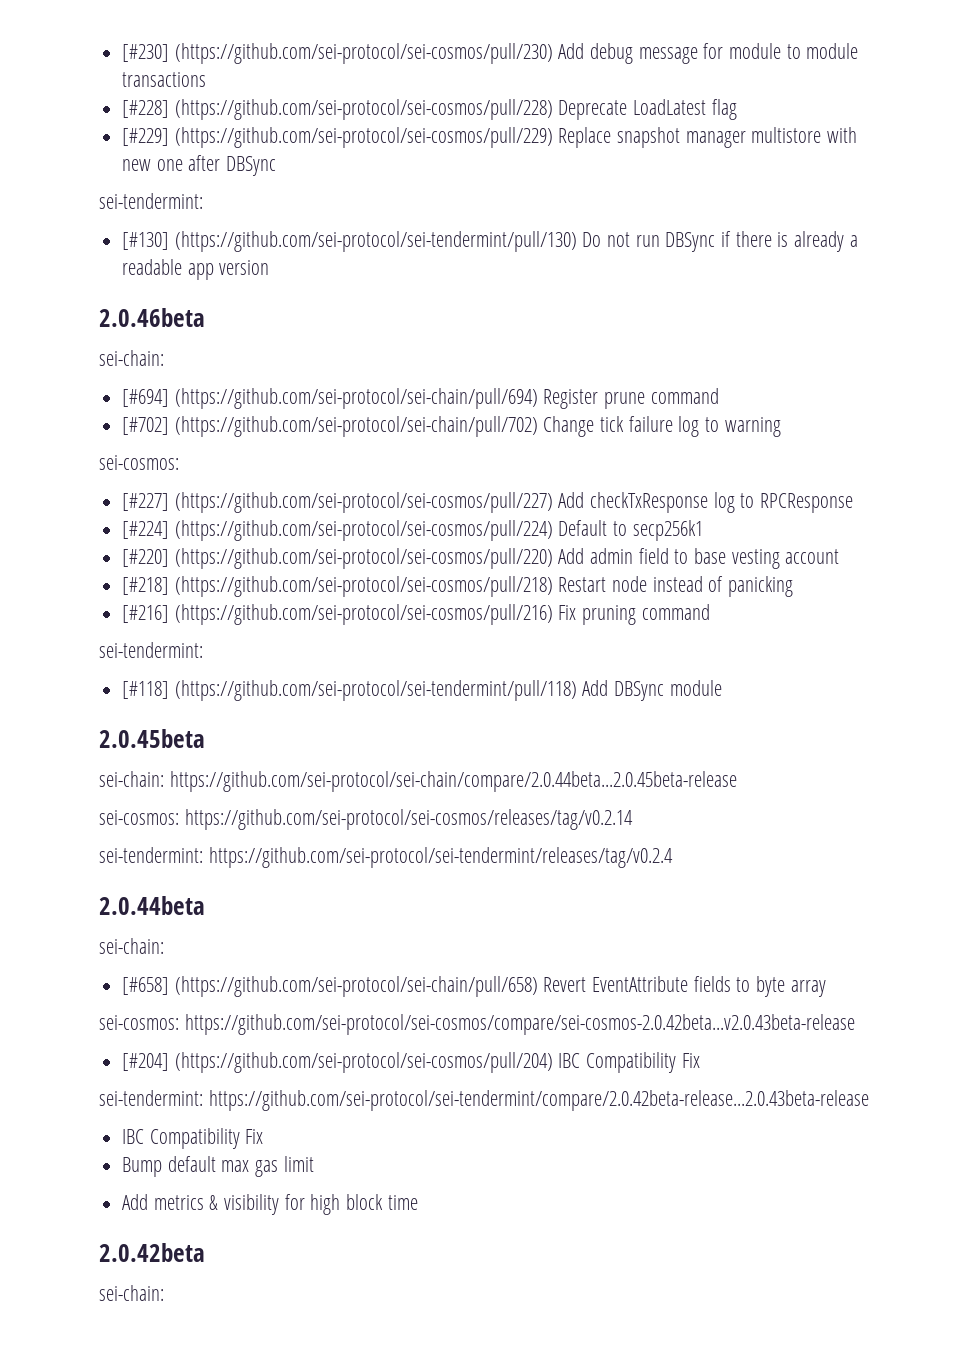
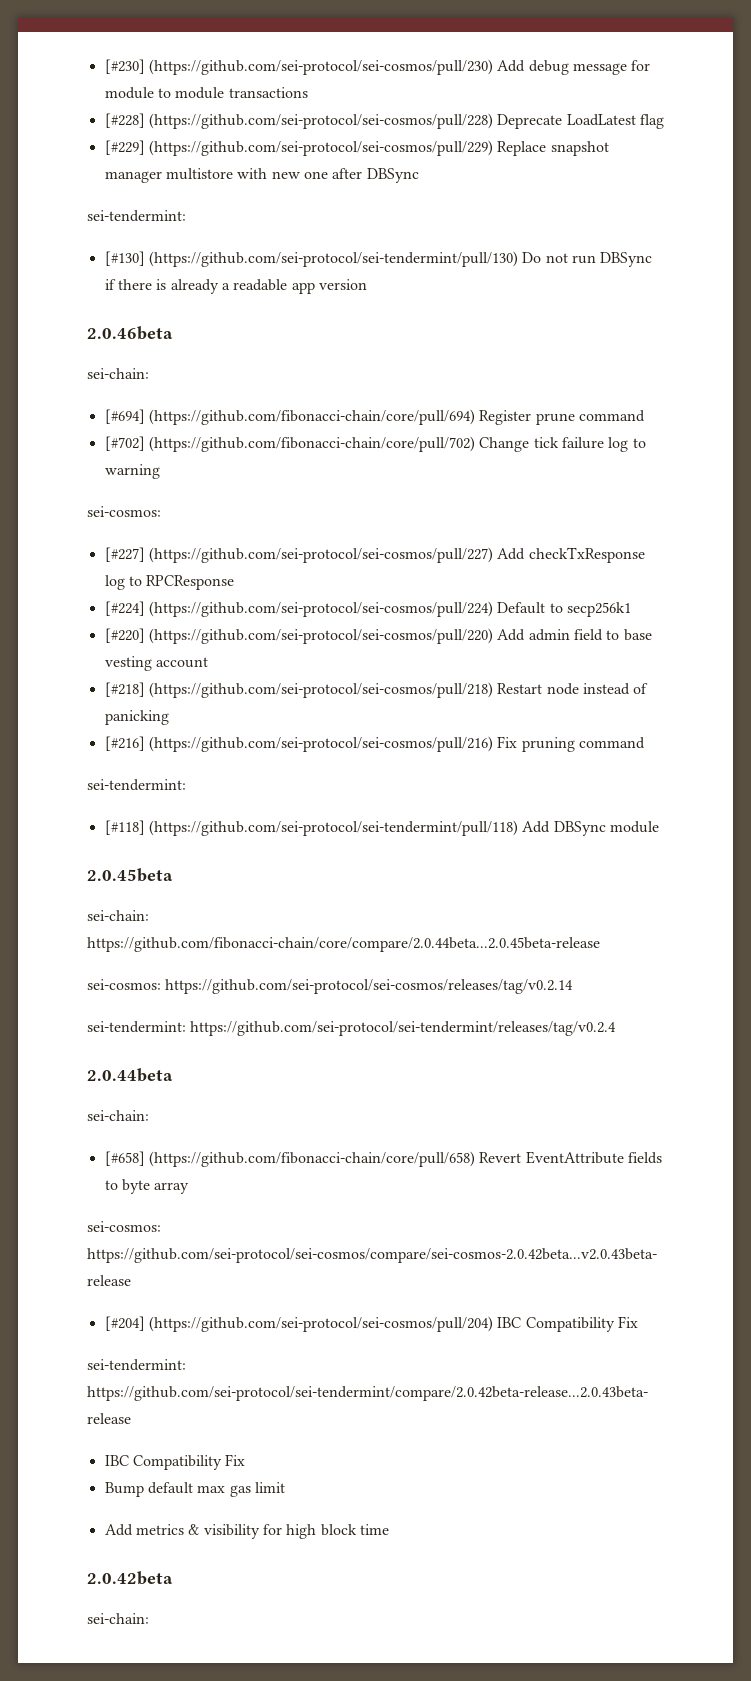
[174,388,538,409] (https://github.com/sei-protocol/sei-chain/pull/694) -> [148,409,475,425] (https://github.com/fibonacci-chain/core/pull/694)
[174,416,538,437] (https://github.com/sei-protocol/sei-chain/pull/702) -> [148,436,475,452] (https://github.com/fibonacci-chain/core/pull/702)
[169,771,737,792] https://github.com/sei-protocol/sei-chain/compare/2.0.44beta...2.0.45beta-release -> [87,937,600,952] https://github.com/fibonacci-chain/core/compare/2.0.44beta...2.0.45beta-release
[174,976,538,997] (https://github.com/sei-protocol/sei-chain/pull/658) -> [148,1151,475,1167] (https://github.com/fibonacci-chain/core/pull/658)

